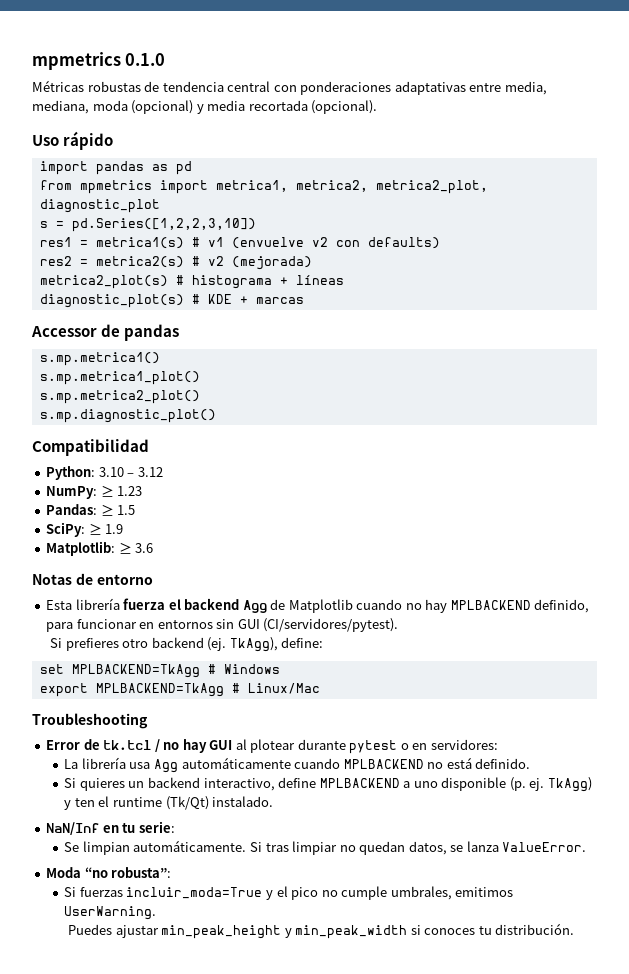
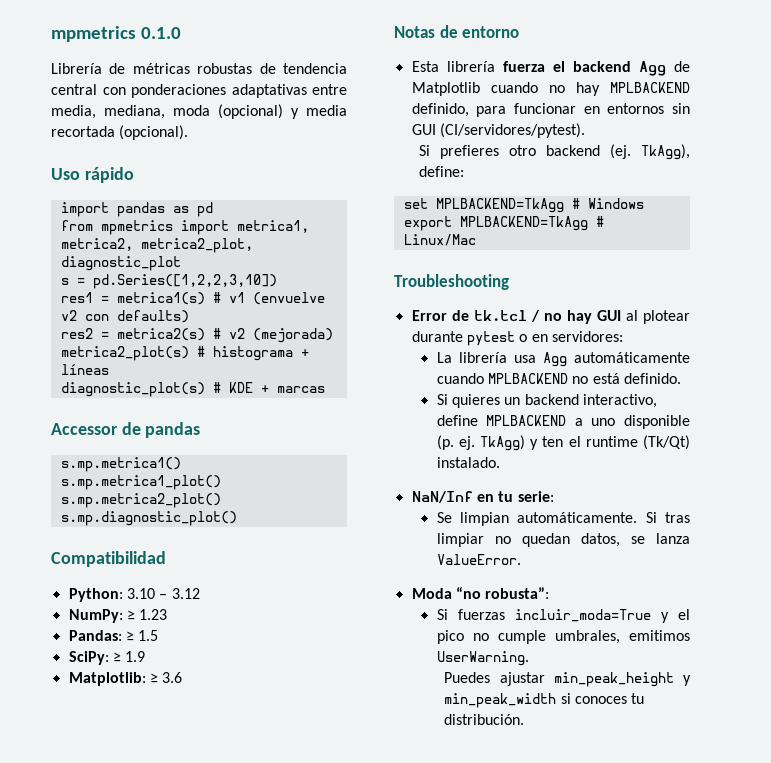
[32,80,84,92] Métricas -> [51,63,190,74] Librería de métricas

